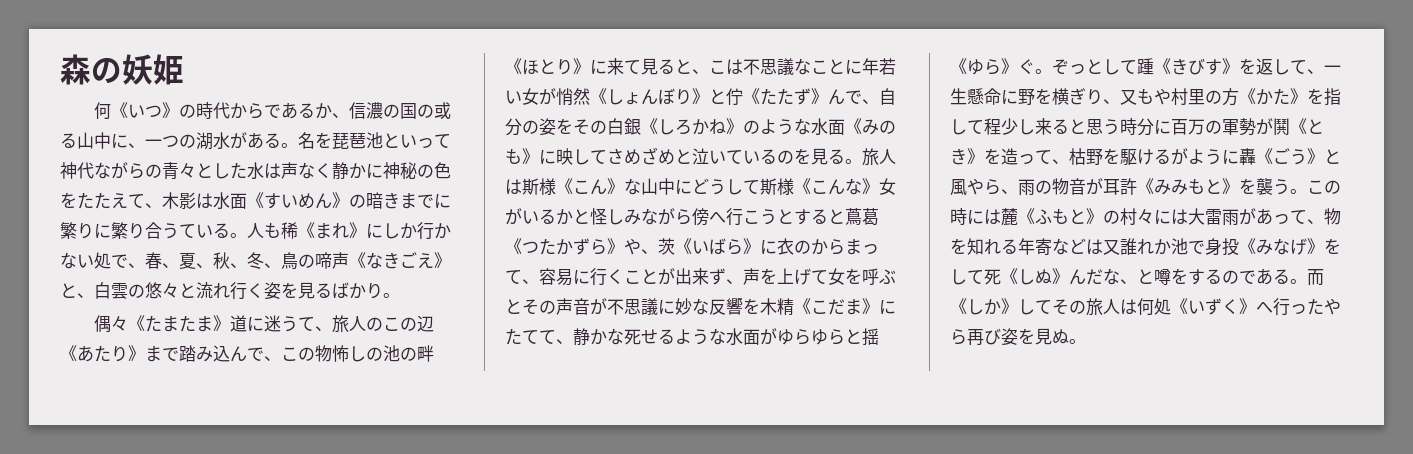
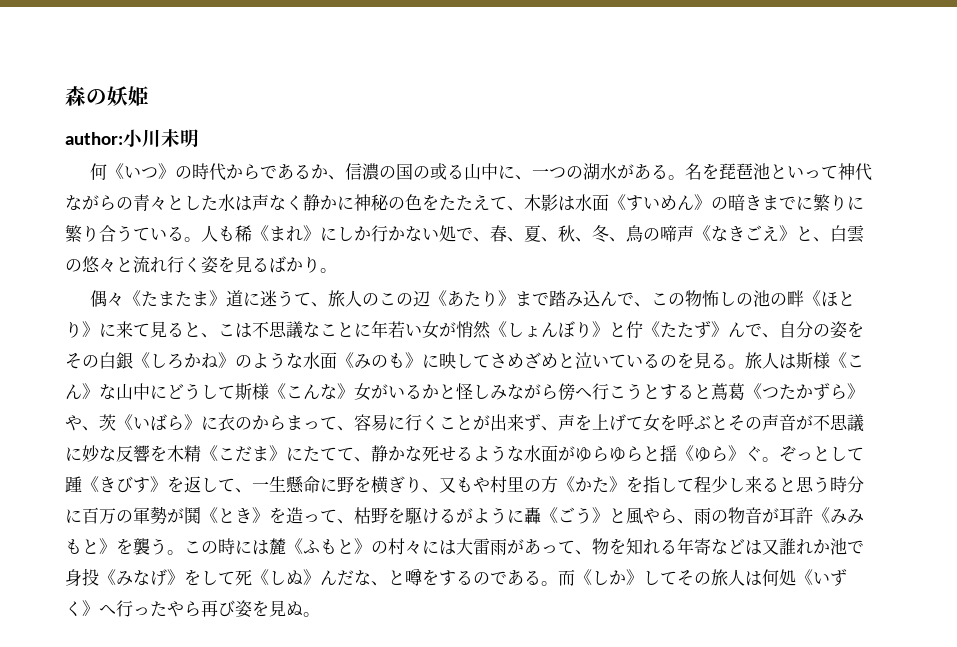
(184, 69) none -> [65,129,199,147] // author:小川未明

